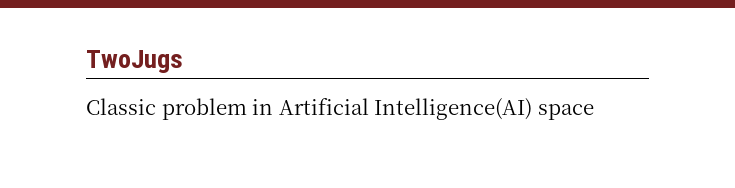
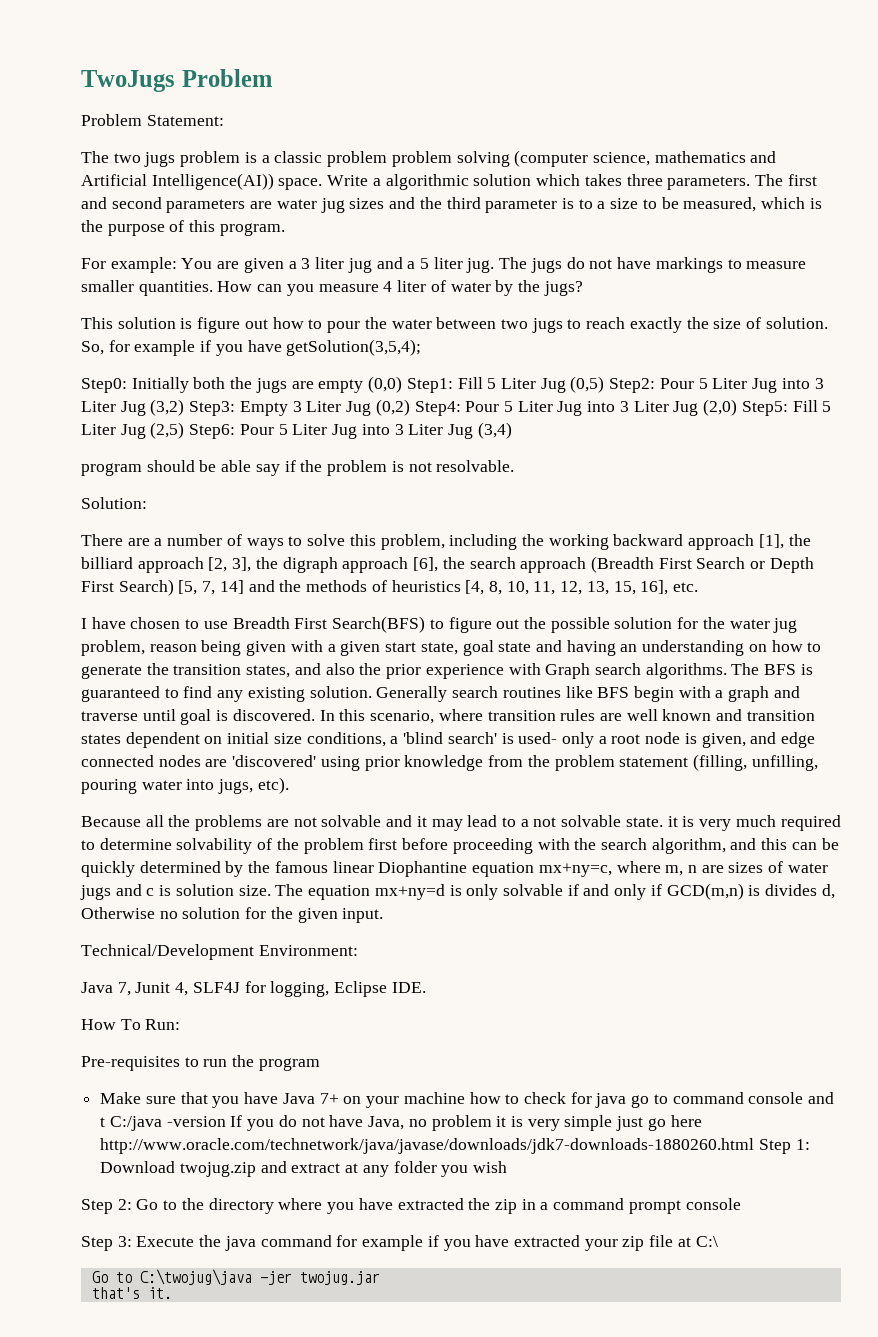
[86,98,594,120] // Classic problem in Artificial Intelligence(AI) space -> [181,69,272,87] [81,114,224,126] [81,150,777,167] [81,173,817,190] [81,197,822,213] [81,220,285,236] [81,257,807,273] [81,280,583,296] [81,317,828,333] [81,339,422,356] [81,376,824,393] [81,399,832,416] [81,422,512,439] [81,460,515,476] [81,497,147,509] [81,534,811,550] [81,556,814,573] [81,579,699,596] [81,616,798,633] [81,640,822,656] [81,663,813,679] [81,686,800,702] [81,709,815,725] [81,732,816,748] [81,754,818,771] [81,777,289,794] [81,815,841,831] [81,838,839,854] [81,861,828,877] [80,883,835,900] [81,907,384,923] [81,944,358,960] [81,981,426,997] [81,1019,181,1030] [81,1055,320,1071] [100,1092,835,1108] [100,1115,702,1131] [100,1138,810,1154] [100,1161,508,1177] [81,1198,741,1214] [81,1235,718,1251] [91,1269,380,1285] [91,1287,172,1299] Problem // Problem Statement: // The two jugs problem is a classic problem problem solving (computer science, mathematics and Artificial Intelligence(AI)) space. Write a algorithmic solution which takes three parameters. The first and second parameters are water jug sizes and the third parameter is to a size to be measured, which is the purpose of this program. // For example: You are given a 3 liter jug and a 5 liter jug. The jugs do not have markings to measure smaller quantities. How can you measure 4 liter of water by the jugs? // This solution is figure out how to pour the water between two jugs to reach exactly the size of solution. So, for example if you have getSolution(3,5,4); // Step0: Initially both the jugs are empty (0,0) Step1: Fill 5 Liter Jug (0,5) Step2: Pour 5 Liter Jug into 3 Liter Jug (3,2) Step3: Empty 3 Liter Jug (0,2) Step4: Pour 5 Liter Jug into 3 Liter Jug (2,0) Step5: Fill 5 Liter Jug (2,5) Step6: Pour 5 Liter Jug into 3 Liter Jug (3,4) // program should be able say if the problem is not resolvable. // Solution: // There are a number of ways to solve this problem, including the working backward approach [1], the billiard approach [2, 3], the digraph approach [6], the search approach (Breadth First Search or Depth First Search) [5, 7, 14] and the methods of heuristics [4, 8, 10, 11, 12, 13, 15, 16], etc. // I have chosen to use Breadth First Search(BFS) to figure out the possible solution for the water jug problem, reason being given with a given start state, goal state and having an understanding on how to generate the transition states, and also the prior experience with Graph search algorithms. The BFS is guaranteed to find any existing solution. Generally search routines like BFS begin with a graph and traverse until goal is discovered. In this scenario, where transition rules are well known and transition states dependent on initial size conditions, a 'blind search' is used- only a root node is given, and edge connected nodes are 'discovered' using prior knowledge from the problem statement (filling, unfilling, pouring water into jugs, etc). // Because all the problems are not solvable and it may lead to a not solvable state. it is very much required to determine solvability of the problem first before proceeding with the search algorithm, and this can be quickly determined by the famous linear Diophantine equation mx+ny=c, where m, n are sizes of water jugs and c is solution size. The equation mx+ny=d is only solvable if and only if GCD(m,n) is divides d, Otherwise no solution for the given input. // Technical/Development Environment: // Java 7, Junit 4, SLF4J for logging, Eclipse IDE. // How To Run: // Pre-requisites to run the program // Make sure that you have Java 7+ on your machine how to check for java go to command console and t C:/java -version If you do not have Java, no problem it is very simple just go here http://www.oracle.com/technetwork/java/javase/downloads/jdk7-downloads-1880260.html Step 1: Download twojug.zip and extract at any folder you wish // Step 2: Go to the directory where you have extracted the zip in a command prompt console // Step 3: Execute the java command for example if you have extracted your zip file at C:\ // Go to C:\twojug\java -jer twojug.jar // that's it.

